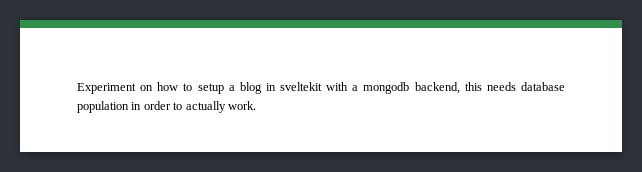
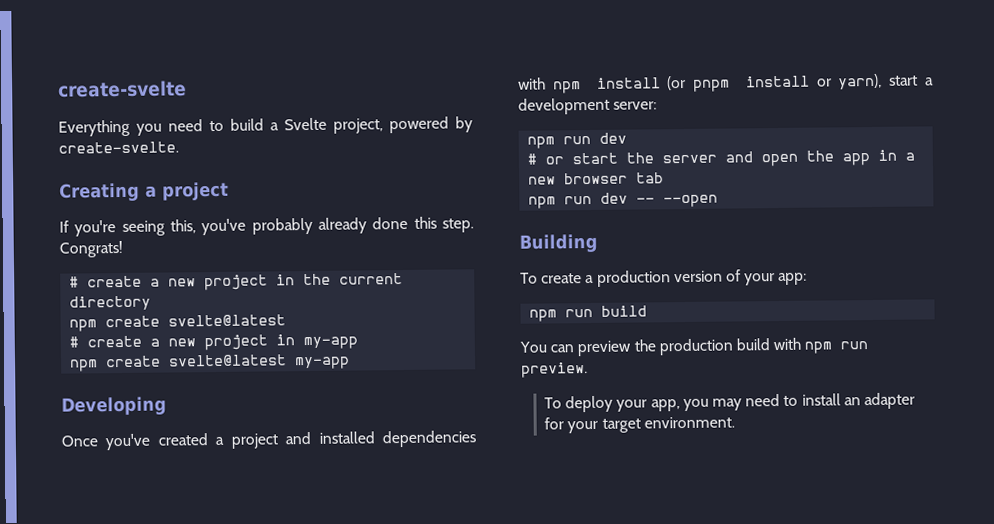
[77,82,565,94] [77,101,256,113] Experiment on how to setup a blog in sveltekit with a mongodb backend, this needs database population in order to actually work. -> [58,80,187,98] [58,116,473,137] [58,141,179,154] [59,181,229,202] [59,216,474,237] [59,240,123,258] [69,273,404,291] [69,295,152,311] [69,314,287,332] [69,334,359,351] [70,354,351,372] [61,396,167,416] [61,430,476,451] [518,73,934,94] [518,97,658,115] [527,132,628,149] [527,149,916,167] [528,172,665,185] [528,192,719,209] [519,233,598,253] [520,269,808,287] [529,305,648,322] [519,337,869,357] [521,362,588,378] [544,392,915,413] [544,416,735,434] create-svelte // Everything you need to build a Svelte project, powered by create-svelte. // Creating a project // If you're seeing this, you've probably already done this step. Congrats! // # create a new project in the current directory // npm create svelte@latest // # create a new project in my-app // npm create svelte@latest my-app // Developing // Once you've created a project and installed dependencies with npm install (or pnpm install or yarn), start a development server: // npm run dev // # or start the server and open the app in a new browser tab // npm run dev -- --open // Building // To create a production version of your app: // npm run build // You can preview the production build with npm run preview. // To deploy your app, you may need to install an adapter for your target environment.

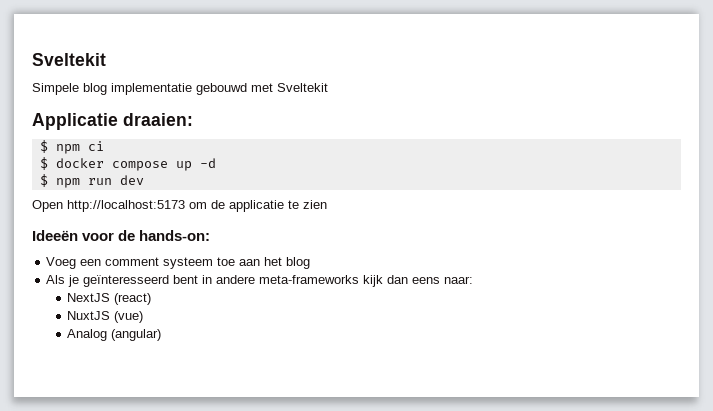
[58,80,187,98] [58,116,473,137] [58,141,179,154] [59,181,229,202] [59,216,474,237] [59,240,123,258] [69,273,404,291] [69,295,152,311] [69,314,287,332] [69,334,359,351] [70,354,351,372] [61,396,167,416] [61,430,476,451] [518,73,934,94] [518,97,658,115] [527,132,628,149] [527,149,916,167] [528,172,665,185] [528,192,719,209] [519,233,598,253] [520,269,808,287] [529,305,648,322] [519,337,869,357] [521,362,588,378] [544,392,915,413] [544,416,735,434] create-svelte // Everything you need to build a Svelte project, powered by create-svelte. // Creating a project // If you're seeing this, you've probably already done this step. Congrats! // # create a new project in the current directory // npm create svelte@latest // # create a new project in my-app // npm create svelte@latest my-app // Developing // Once you've created a project and installed dependencies with npm install (or pnpm install or yarn), start a development server: // npm run dev // # or start the server and open the app in a new browser tab // npm run dev -- --open // Building // To create a production version of your app: // npm run build // You can preview the production build with npm run preview. // To deploy your app, you may need to install an adapter for your target environment. -> [32,53,106,66] [32,83,328,95] [32,113,193,130] [39,140,104,154] [39,157,216,171] [39,174,144,188] [32,200,327,212] [32,230,211,241] [46,257,311,269] [46,275,474,287] [67,293,152,305] [67,311,144,323] [67,329,162,341] Sveltekit // Simpele blog implementatie gebouwd met Sveltekit // Applicatie draaien: // $ npm ci // $ docker compose up -d // $ npm run dev // Open http://localhost:5173 om de applicatie te zien // Ideeën voor de hands-on: // Voeg een comment systeem toe aan het blog // Als je geïnteresseerd bent in andere meta-frameworks kijk dan eens naar: // NextJS (react) // NuxtJS (vue) // Analog (angular)

